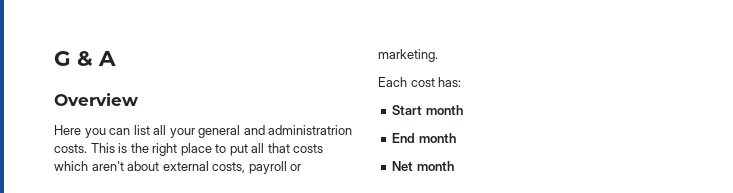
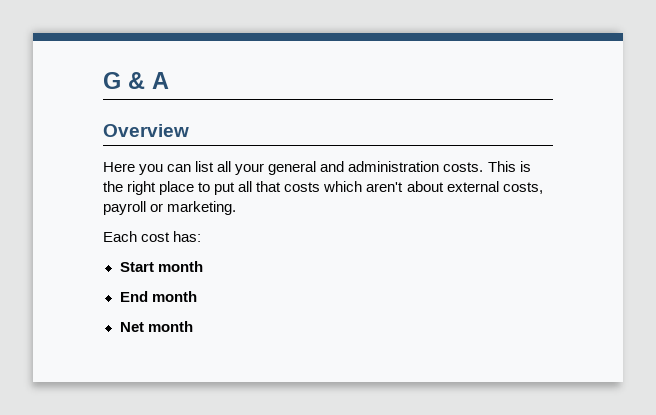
[268,125,353,135] administratrion -> [348,161,440,172] administration

